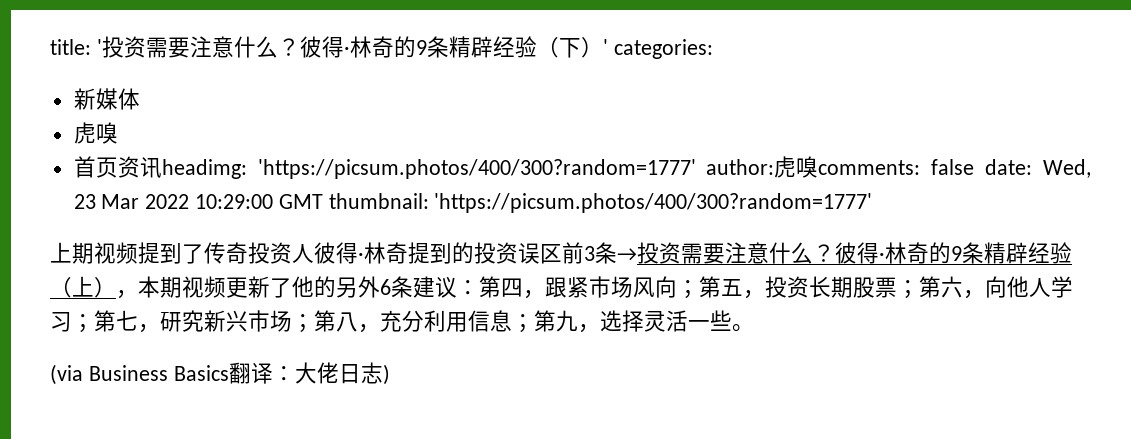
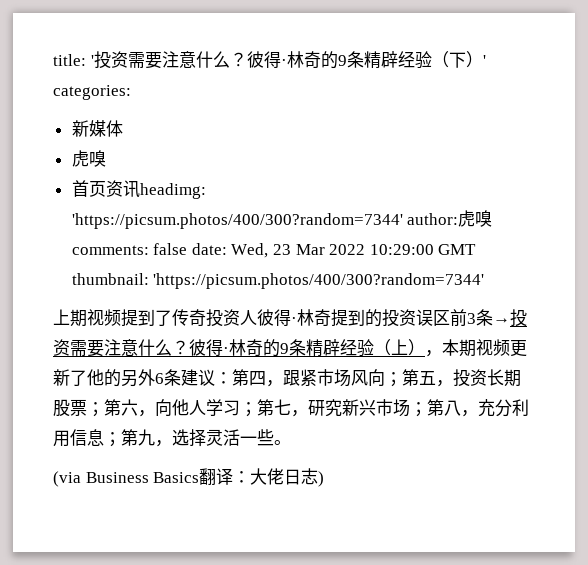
[257,159,696,179] 'https://picsum.photos/400/300?random=1777' -> [71,213,403,229] 'https://picsum.photos/400/300?random=7344'
[434,193,873,213] 'https://picsum.photos/400/300?random=1777' -> [153,273,485,289] 'https://picsum.photos/400/300?random=7344'

